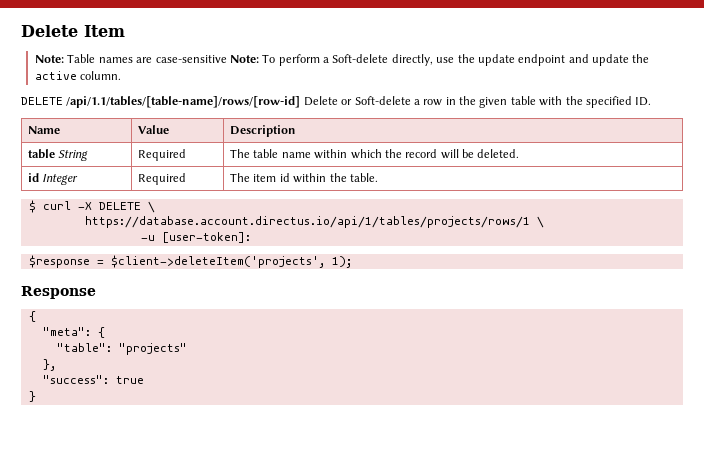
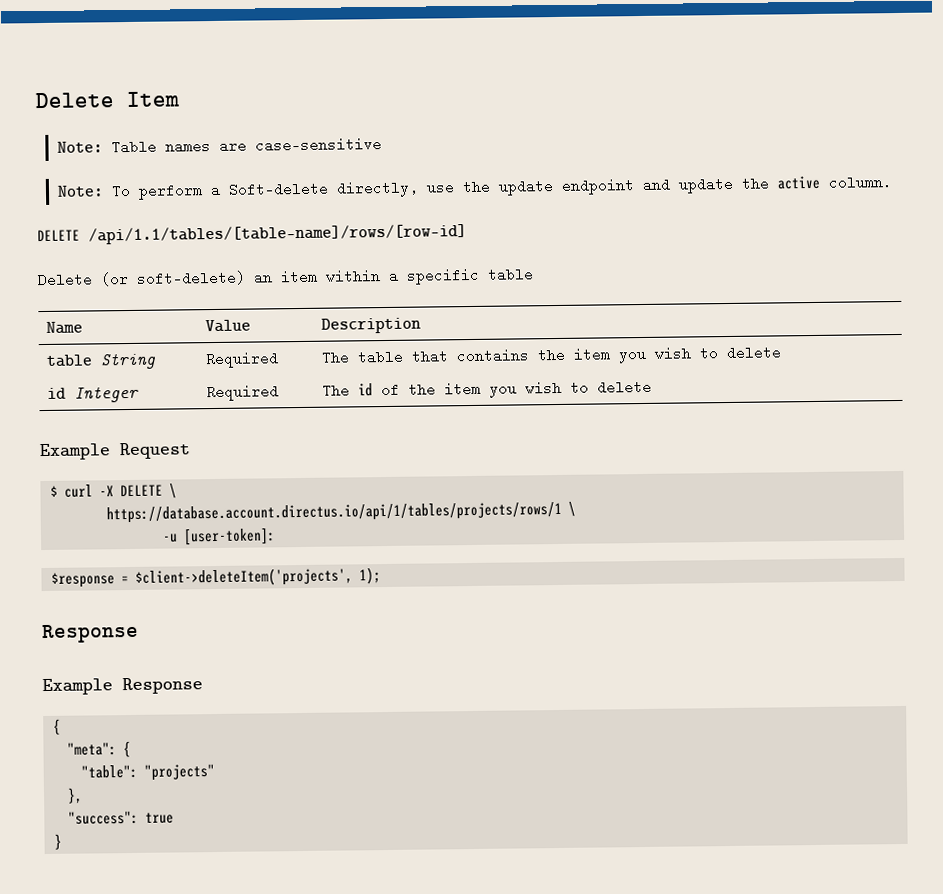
(227, 59) none -> (383, 145) //
[303,96,652,108] Delete or Soft-delete a row in the given table with the specified ID. -> [37,267,534,288] // Delete (or soft-delete) an item within a specific table
[281,149,520,159] [28,173,79,185] [138,173,187,185] [230,173,378,183] name within which the record will be deleted. // id Integer | Required | The item id within the table. -> [410,345,781,364] [46,386,139,403] [205,384,279,402] [321,379,652,398] [39,442,191,461] that contains the item you wish to delete // id Integer | Required | The id of the item you wish to delete // Example Request
(96, 292) none -> [42,677,203,696] // Example Response

